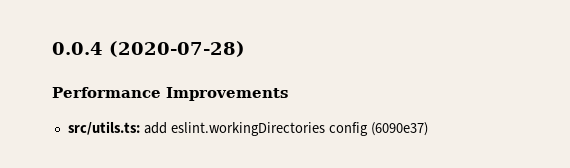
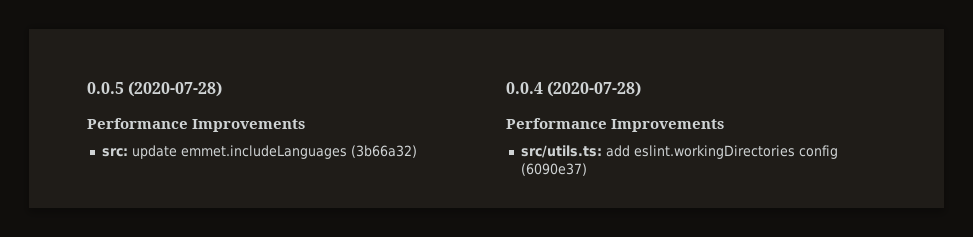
(52, 48) none -> [87,81,223,97] [87,118,306,132] [101,145,417,159] 0.0.5 (2020-07-28) // Performance Improvements // src: update emmet.includeLanguages (3b66a32) //

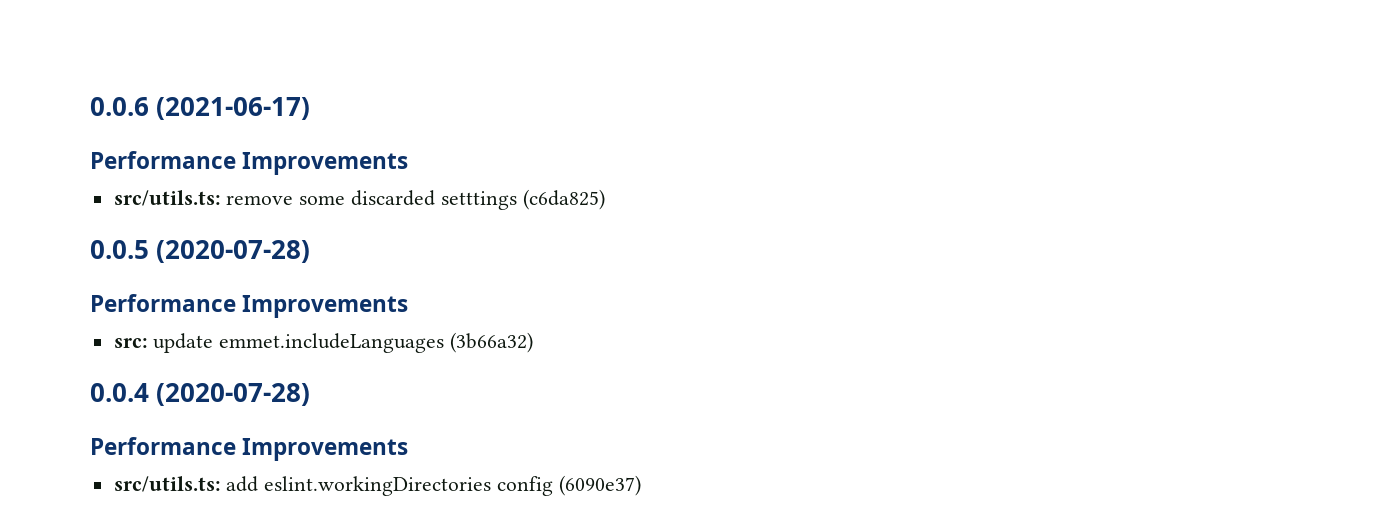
(87, 88) none -> [90,97,311,120] [90,151,409,175] [113,189,605,210] 0.0.6 (2021-06-17) // Performance Improvements // src/utils.ts: remove some discarded setttings (c6da825) //

